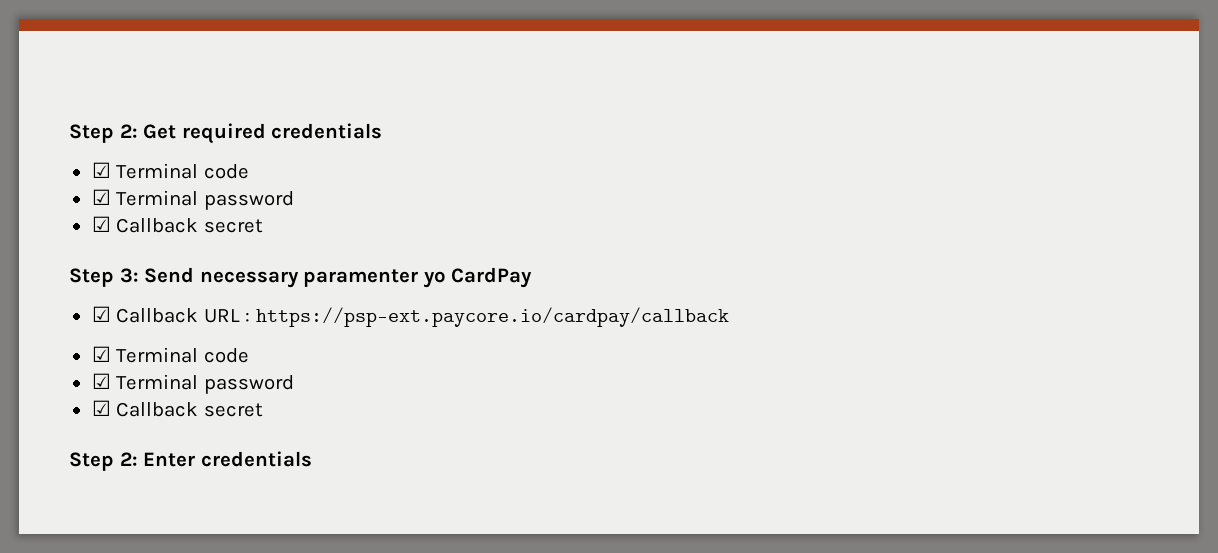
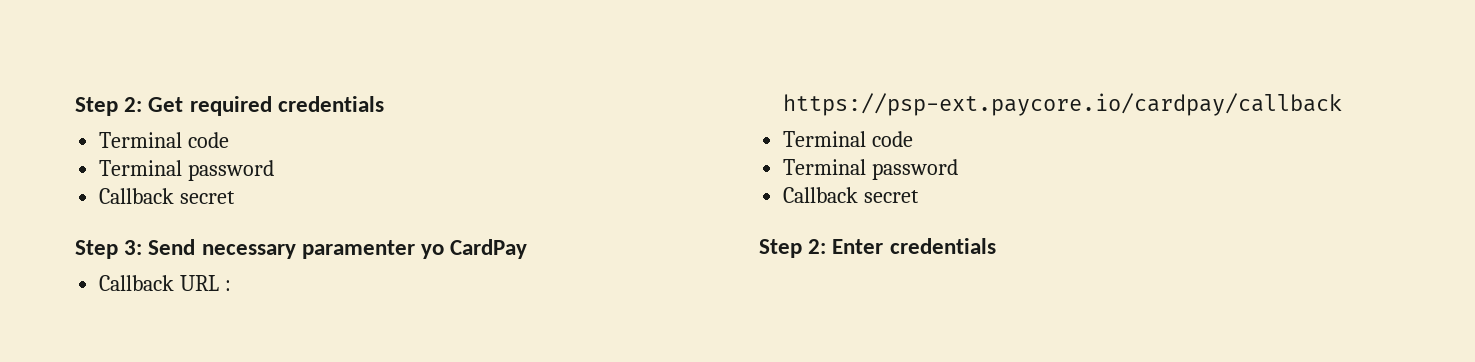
[91,162,249,179] [91,189,294,210] [91,216,111,232] ☑ Terminal code // ☑ Terminal password // ☑ -> [99,132,230,148] [99,160,275,181] Terminal code // Terminal password //
[91,306,111,322] ☑ -> (528, 249) none
[91,346,249,363] [91,373,294,394] [91,400,111,416] ☑ Terminal code // ☑ Terminal password // ☑ -> [783,131,914,147] [783,159,959,180] Terminal code // Terminal password //

